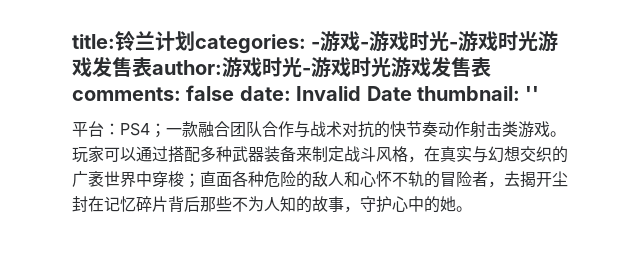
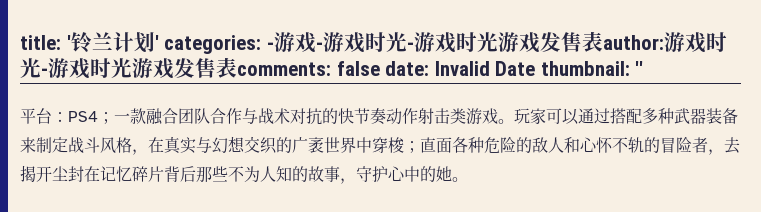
(115, 41) none -> [66,35,71,50] '
(195, 41) none -> [154,35,159,50] '

